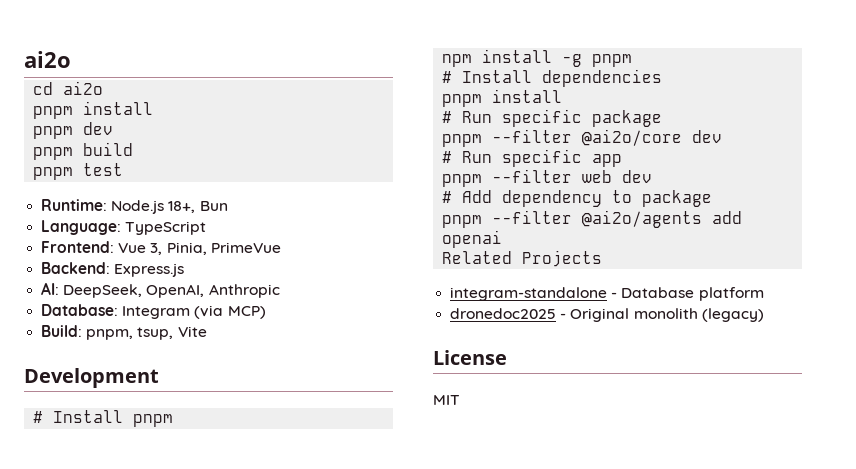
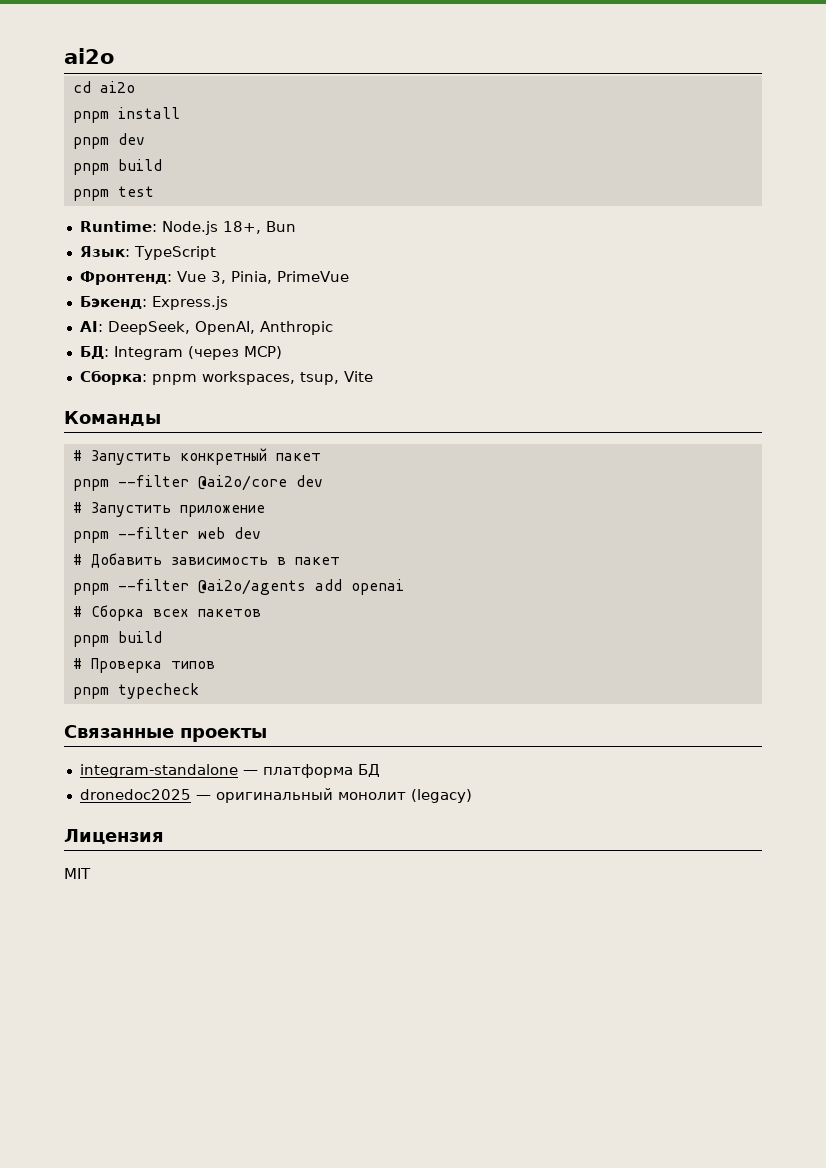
[41,220,122,235] Language: -> [79,246,130,257] Язык:
[41,241,115,253] Frontend: -> [79,271,172,285] Фронтенд:
[41,262,111,274] Backend: -> [79,296,147,309] Бэкенд:
[41,304,266,319] [41,325,134,340] Database: Integram (via MCP) // Build: pnpm, -> [79,346,282,360] [79,370,295,385] БД: Integram (через MCP) // Сборка: pnpm workspaces,
[24,368,159,388] [33,410,174,427] [442,49,633,67] [442,69,663,87] [442,89,563,107] [442,109,663,127] Development // # Install pnpm // npm install -g pnpm // # Install dependencies // pnpm install // # Run specific package -> [64,411,161,426] [72,448,321,465] Команды // # Запустить конкретный пакет
[462,149,623,167] Run specific app -> [90,502,265,517] Запустить приложение
[462,190,713,207] Add dependency to package -> [90,553,340,568] Добавить зависимость в пакет
[442,250,603,267] [450,287,764,301] [450,308,698,322] Related Projects // integram-standalone - Database platform // dronedoc2025 - Original monolith -> [72,605,261,621] [72,631,162,647] [72,658,215,673] [72,683,199,699] [64,725,267,742] [79,764,380,778] [79,788,406,803] # Сборка всех пакетов // pnpm build // # Проверка типов // pnpm typecheck // Связанные проекты // integram-standalone — платформа БД // dronedoc2025 — оригинальный монолит
[433,350,507,365] License -> [64,829,164,844] Лицензия

